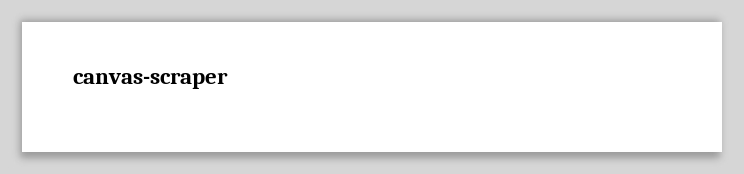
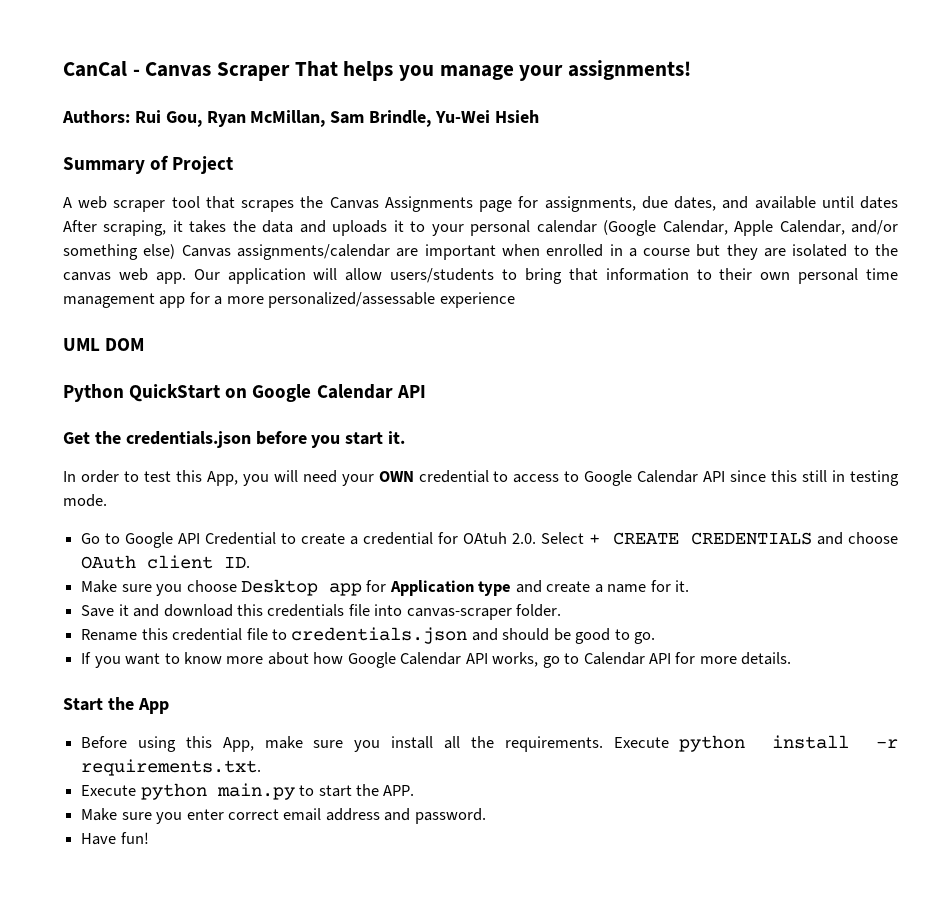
[73,72,228,89] canvas-scraper -> [63,60,692,81] [62,110,539,127] [63,155,234,174] [63,196,899,212] [63,220,899,236] [63,244,898,260] [63,268,898,284] [63,292,515,308] [63,338,145,351] [63,384,426,402] [63,431,406,448] [63,470,900,486] [63,494,107,507] [81,532,899,548] [81,555,251,569] [81,579,690,596] [81,604,562,620] [81,627,656,644] [81,652,792,668] [63,697,169,714] [81,735,898,752] [81,759,262,776] [81,783,415,800] [81,808,486,824] [81,832,149,845] CanCal - Canvas Scraper That helps you manage your assignments! // Authors: Rui Gou, Ryan McMillan, Sam Brindle, Yu-Wei Hsieh // Summary of Project // A web scraper tool that scrapes the Canvas Assignments page for assignments, due dates, and available until dates After scraping, it takes the data and uploads it to your personal calendar (Google Calendar, Apple Calendar, and/or something else) Canvas assignments/calendar are important when enrolled in a course but they are isolated to the canvas web app. Our application will allow users/students to bring that information to their own personal time management app for a more personalized/assessable experience // UML DOM // Python QuickStart on Google Calendar API // Get the credentials.json before you start it. // In order to test this App, you will need your OWN credential to access to Google Calendar API since this still in testing mode. // Go to Google API Credential to create a credential for OAtuh 2.0. Select + CREATE CREDENTIALS and choose OAuth client ID. // Make sure you choose Desktop app for Application type and create a name for it. // Save it and download this credentials file into canvas-scraper folder. // Rename this credential file to credentials.json and should be good to go. // If you want to know more about how Google Calendar API works, go to Calendar API for more details. // Start the App // Before using this App, make sure you install all the requirements. Execute python install -r requirements.txt. // Execute python main.py to start the APP. // Make sure you enter correct email address and password. // Have fun!

